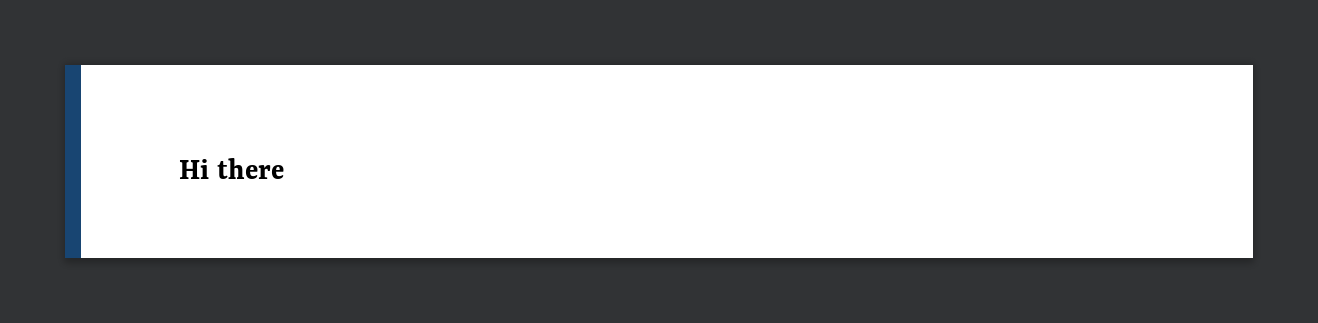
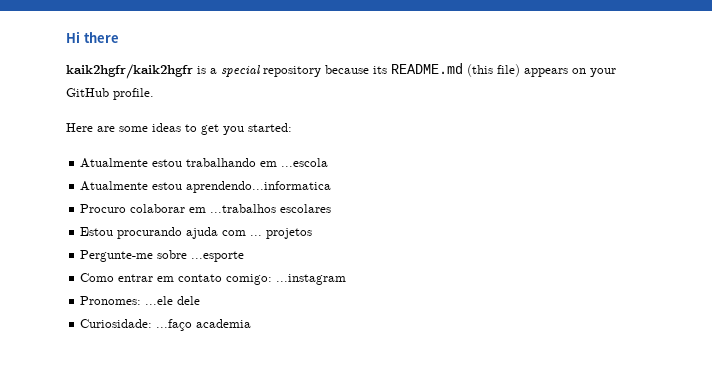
(285, 168) none -> [66,63,616,79] [66,88,154,100] [66,123,292,135] [80,158,329,168] [80,181,332,193] [80,204,332,213] [80,227,313,239] [80,250,245,262] [80,273,347,285] [80,296,201,305] [80,319,252,331] // kaik2hgfr/kaik2hgfr is a special repository because its README.md (this file) appears on your GitHub profile. // Here are some ideas to get you started: // Atualmente estou trabalhando em ...escola // Atualmente estou aprendendo...informatica // Procuro colaborar em ...trabalhos escolares // Estou procurando ajuda com ... projetos // Pergunte-me sobre ...esporte // Como entrar em contato comigo: ...instagram // Pronomes: ...ele dele // Curiosidade: ...faço academia

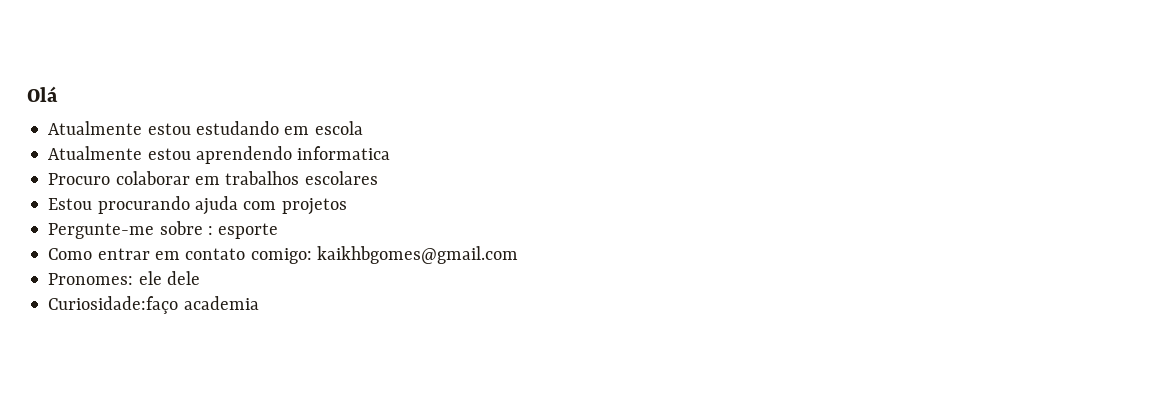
[66,31,119,43] [66,63,616,79] [66,88,154,100] [66,123,292,135] [80,158,329,168] [80,181,332,193] Hi there // kaik2hgfr/kaik2hgfr is a special repository because its README.md (this file) appears on your GitHub profile. // Here are some ideas to get you started: // Atualmente estou trabalhando em ...escola // Atualmente estou aprendendo...informatica -> [27,86,58,102] [48,121,363,135] [48,146,391,164] Olá // Atualmente estou estudando em escola // Atualmente estou aprendendo informatica
[210,204,277,213] ...trabalhos -> [225,171,300,185] trabalhos
[250,235,263,236] ... -> (277, 205) none
[191,251,245,262] ...esporte -> [207,223,279,239] : esporte
[276,274,347,285] ...instagram -> [316,246,518,264] kaikhbgomes@gmail.com
[145,296,174,305] ...ele -> [138,271,162,285] ele
[80,319,193,331] Curiosidade: ...faço -> [48,296,179,314] Curiosidade:faço

